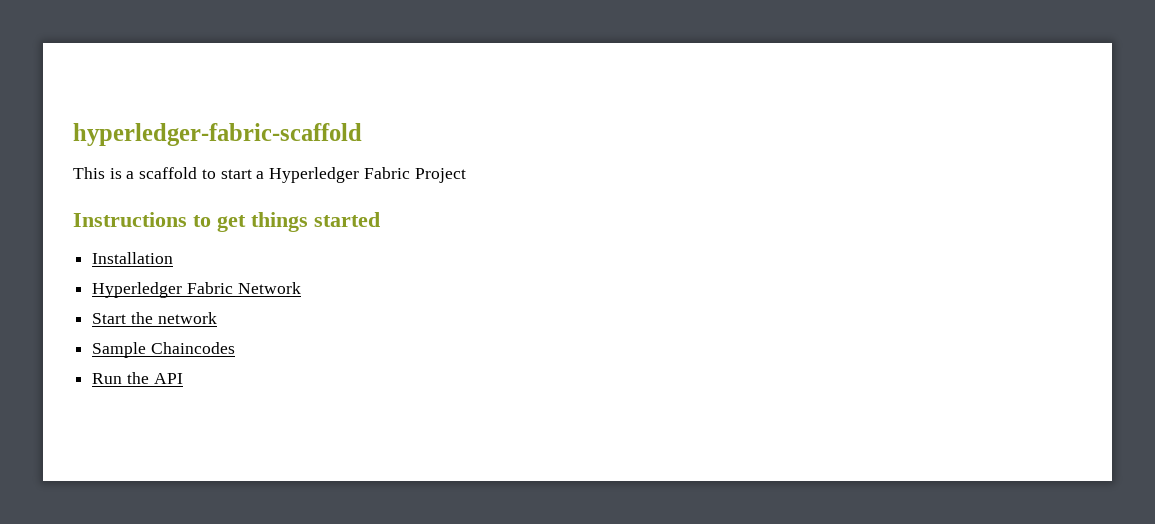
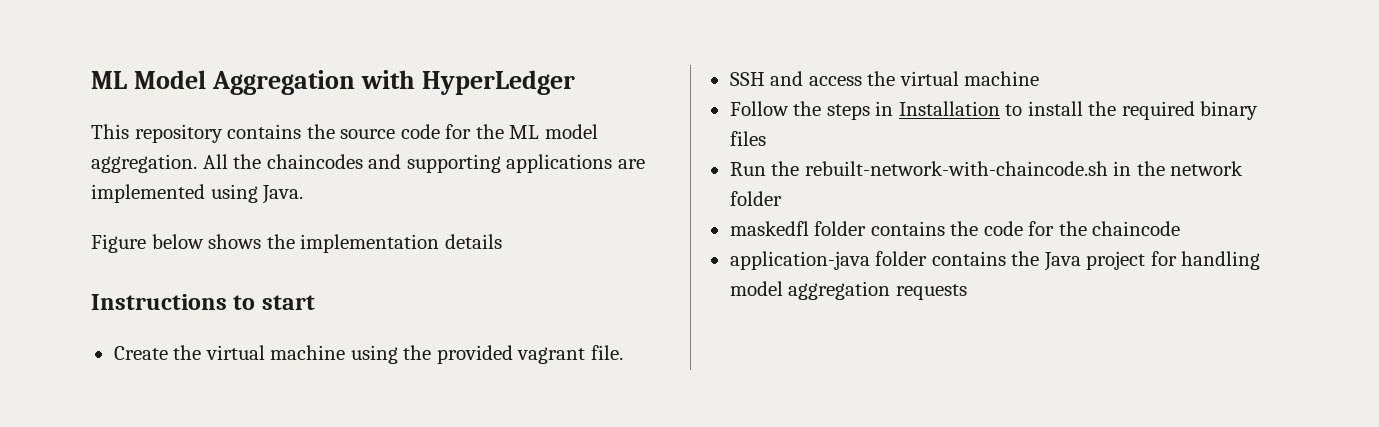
[73,123,362,146] [73,167,466,183] [73,212,380,232] [92,252,174,264] [92,282,301,298] [92,312,217,324] [92,342,235,358] [92,372,183,384] hyperledger-fabric-scaffold // This is a scaffold to start a Hyperledger Fabric Project // Instructions to get things started // Installation // Hyperledger Fabric Network // Start the network // Sample Chaincodes // Run the API -> [91,70,576,95] [91,124,598,143] [91,154,645,173] [91,184,304,204] [91,234,502,253] [91,294,315,310] [113,345,623,364] [729,71,1040,86] [729,101,1259,120] [729,131,766,146] [729,161,1244,176] [729,191,782,206] [729,221,1181,236] [729,251,1261,271] [729,281,967,300] ML Model Aggregation with HyperLedger // This repository contains the source code for the ML model aggregation. All the chaincodes and supporting applications are implemented using Java. // Figure below shows the implementation details // Instructions to start // Create the virtual machine using the provided vagrant file. // SSH and access the virtual machine // Follow the steps in Installation to install the required binary files // Run the rebuilt-network-with-chaincode.sh in the network folder // maskedfl folder contains the code for the chaincode // application-java folder contains the Java project for handling model aggregation requests

